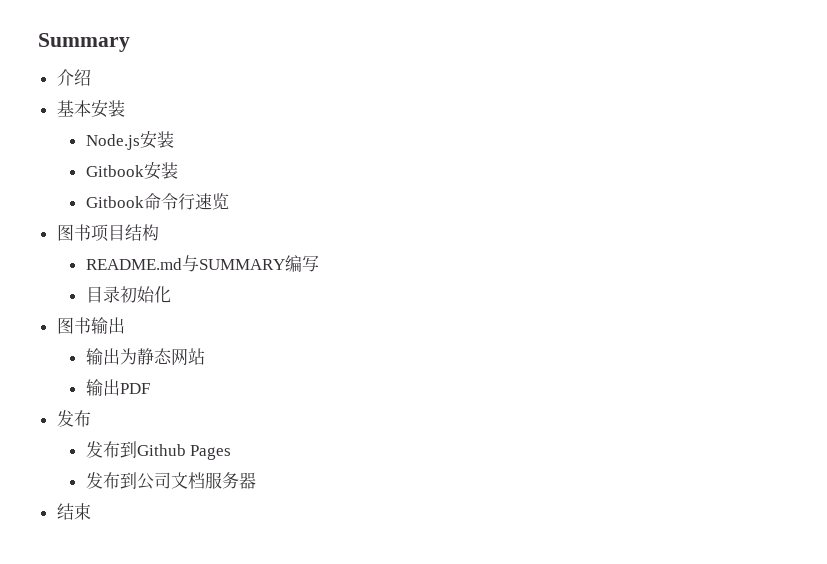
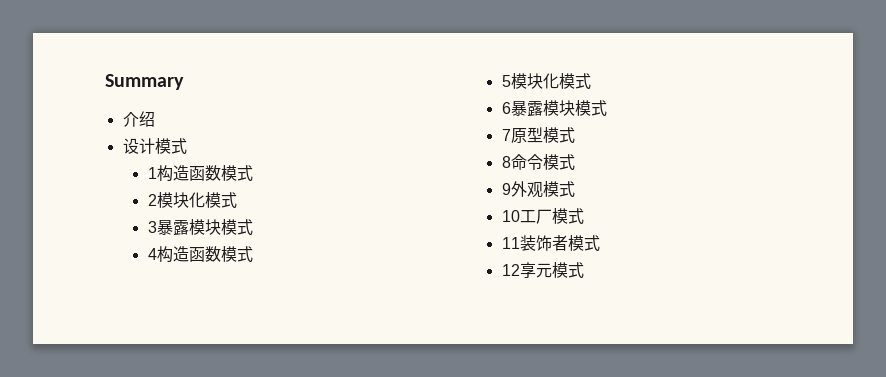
[56,100,125,118] [85,131,174,150] [85,162,178,180] [85,193,229,210] [56,224,159,242] [85,255,319,272] [85,286,171,303] [56,317,125,334] [85,348,205,366] [85,379,150,396] [56,410,91,427] [85,441,232,460] [85,472,256,490] [56,503,91,520] 基本安装 // Node.js安装 // Gitbook安装 // Gitbook命令行速览 // 图书项目结构 // README.md与SUMMARY编写 // 目录初始化 // 图书输出 // 输出为静态网站 // 输出PDF // 发布 // 发布到Github Pages // 发布到公司文档服务器 // 结束 -> [122,138,187,154] [147,165,253,182] [147,192,237,208] [147,219,253,235] [147,246,253,263] [501,73,591,89] [501,100,607,116] [501,127,575,143] [501,154,575,170] [501,181,575,198] [501,208,584,224] [501,235,600,251] [501,262,584,279] 设计模式 // 1构造函数模式 // 2模块化模式 // 3暴露模块模式 // 4构造函数模式 // 5模块化模式 // 6暴露模块模式 // 7原型模式 // 8命令模式 // 9外观模式 // 10工厂模式 // 11装饰者模式 // 12享元模式

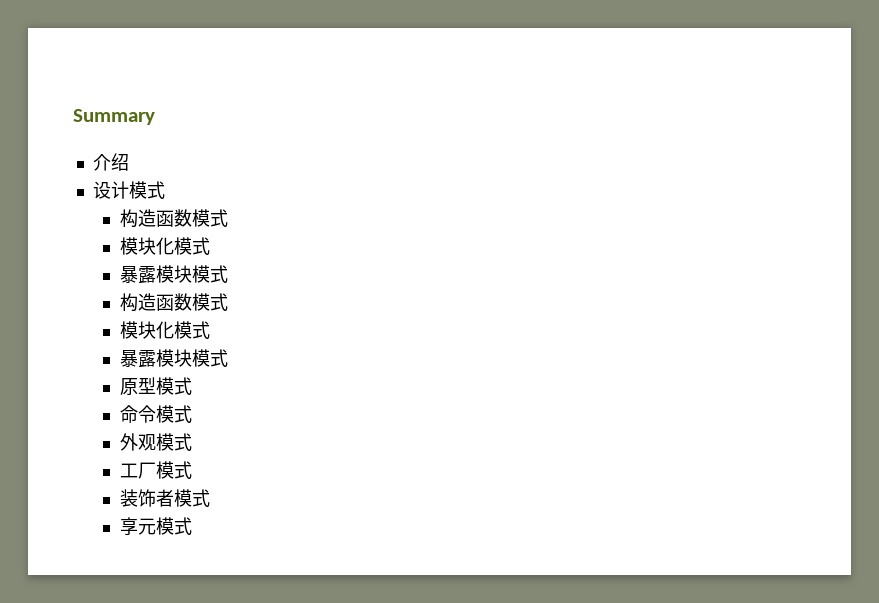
[147,165,253,182] [147,192,237,208] [147,219,253,235] [147,246,253,263] [501,73,591,89] [501,100,607,116] [501,129,511,141] 1构造函数模式 // 2模块化模式 // 3暴露模块模式 // 4构造函数模式 // 5模块化模式 // 6暴露模块模式 // 7 -> [119,209,228,228] [119,237,210,255] [119,265,228,283] [119,293,228,312] [119,321,210,339] [119,349,228,367] 构造函数模式 // 模块化模式 // 暴露模块模式 // 构造函数模式 // 模块化模式 // 暴露模块模式 //
[501,156,511,168] 8 -> (192, 386) none
[501,183,511,195] 9 -> (192, 414) none
[501,210,520,222] 10 -> (192, 442) none
[501,237,520,249] 11 -> (192, 470) none
[501,264,520,276] 12 -> (210, 498) none

